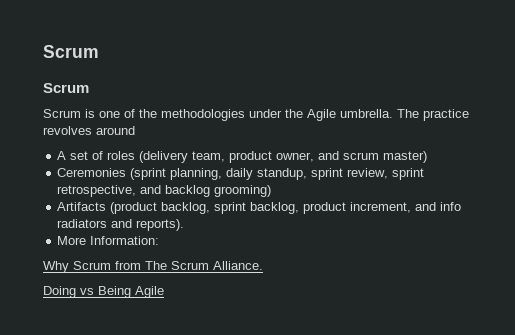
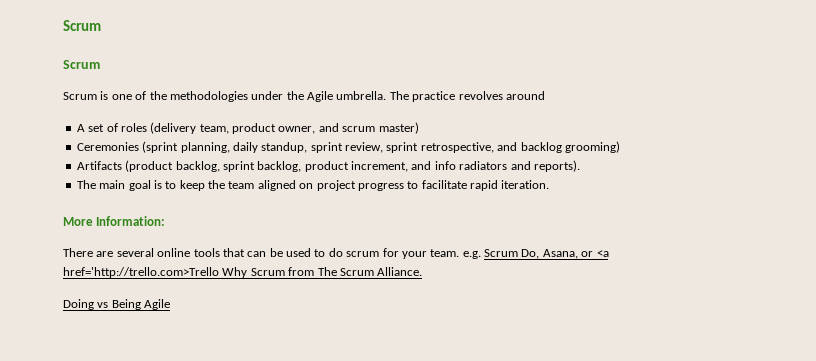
[57,236,160,245] More Information: // -> [76,180,550,191] [63,216,166,226] [63,248,609,259] [63,267,219,278] The main goal is to keep the team aligned on project progress to facilitate rapid iteration. // More Information: // There are several online tools that can be used to do scrum for your team. e.g. Scrum Do, Asana, or <a href='http://trello.com>Trello

